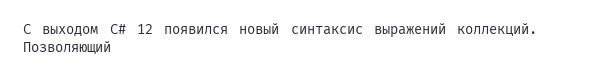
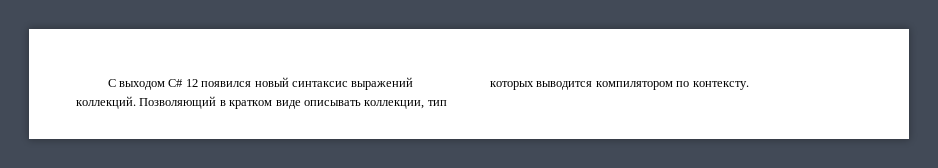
(111, 47) none -> [219,100,447,109] [490,81,749,90] в кратком виде описывать коллекции, тип которых выводится компилятором по контексту.

